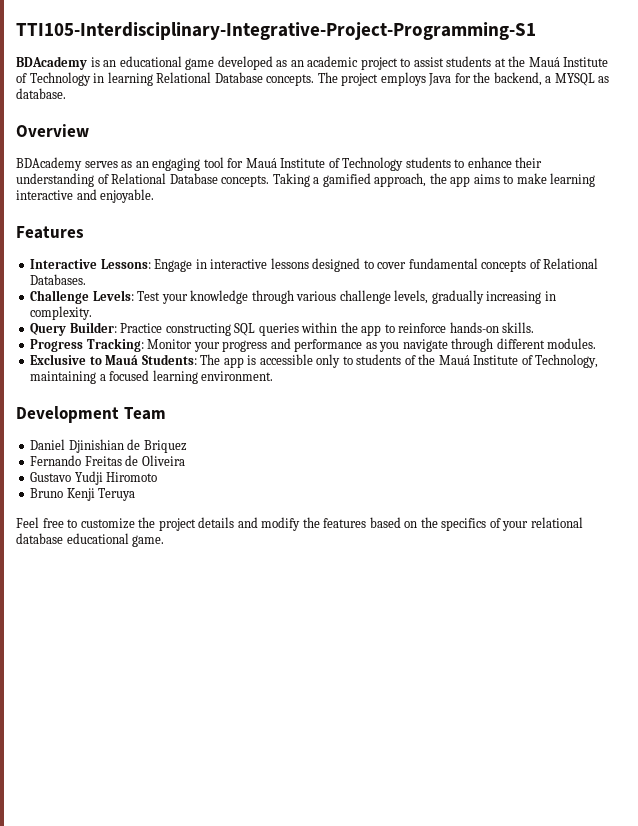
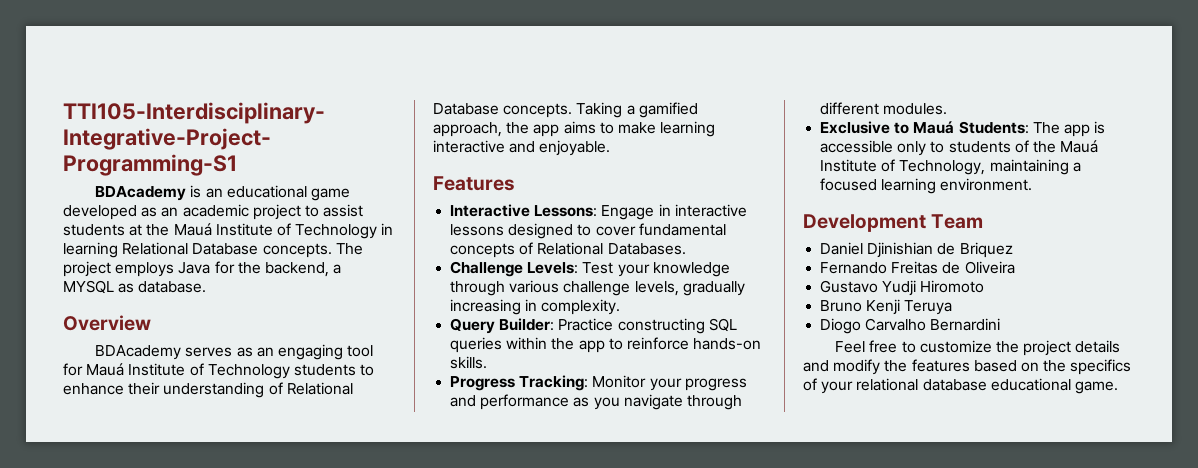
(136, 494) none -> [820,318,1001,334] // Diogo Carvalho Bernardini

